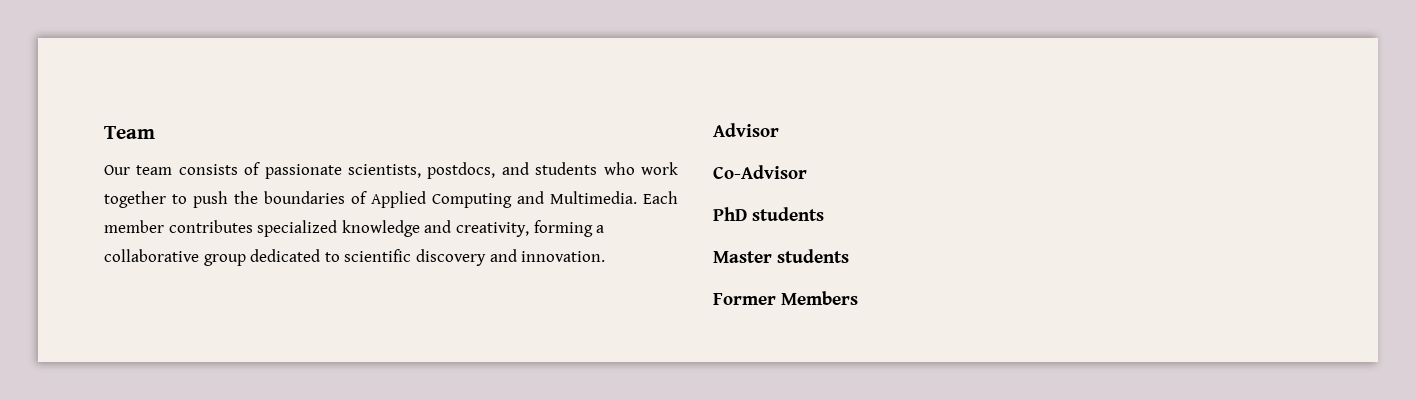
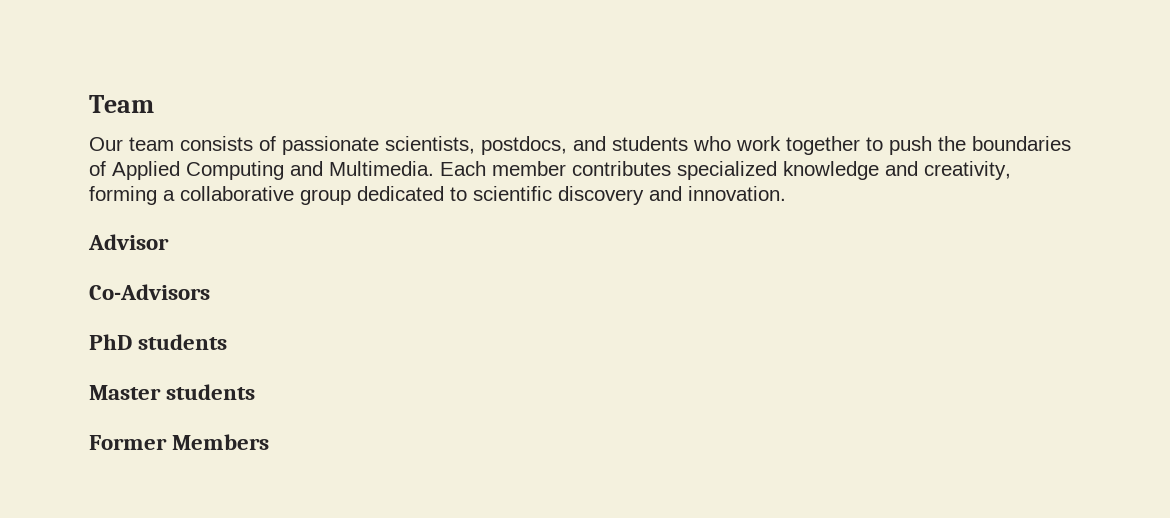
[713,165,807,179] Co-Advisor -> [89,284,210,300] Co-Advisors

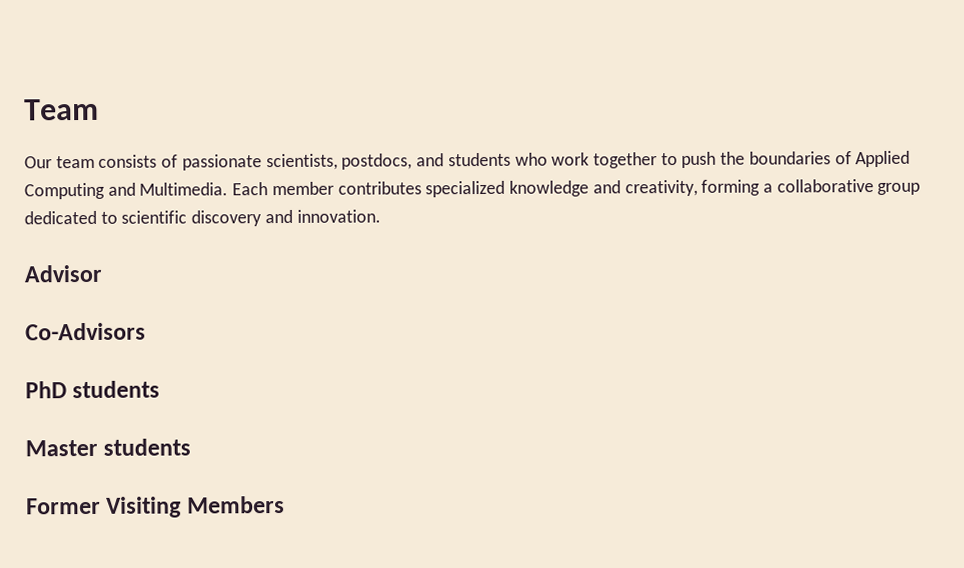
(167, 442) none -> [106,496,183,518] Visiting

